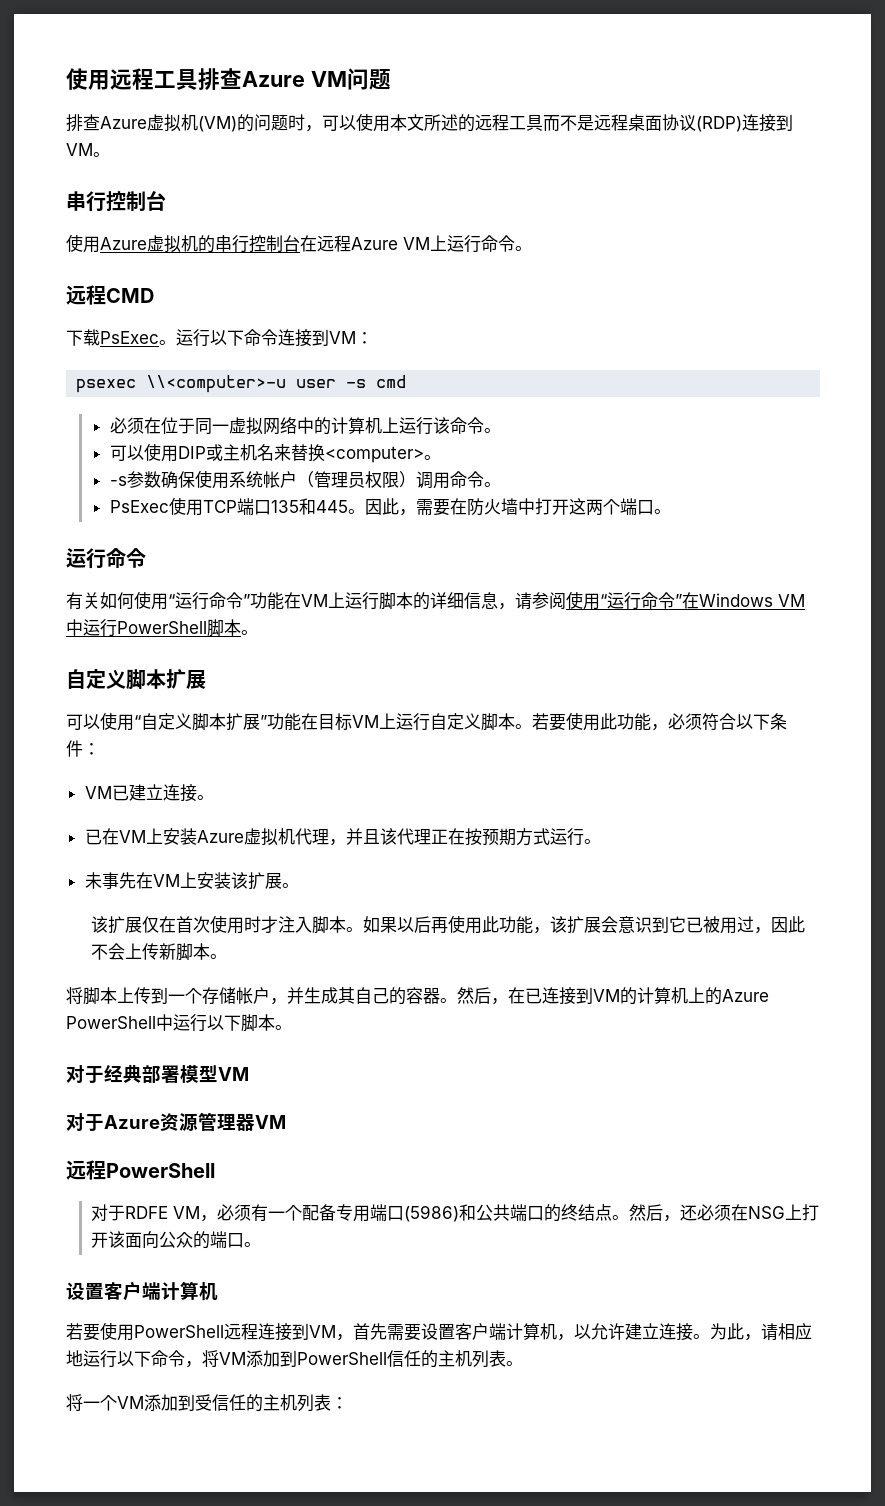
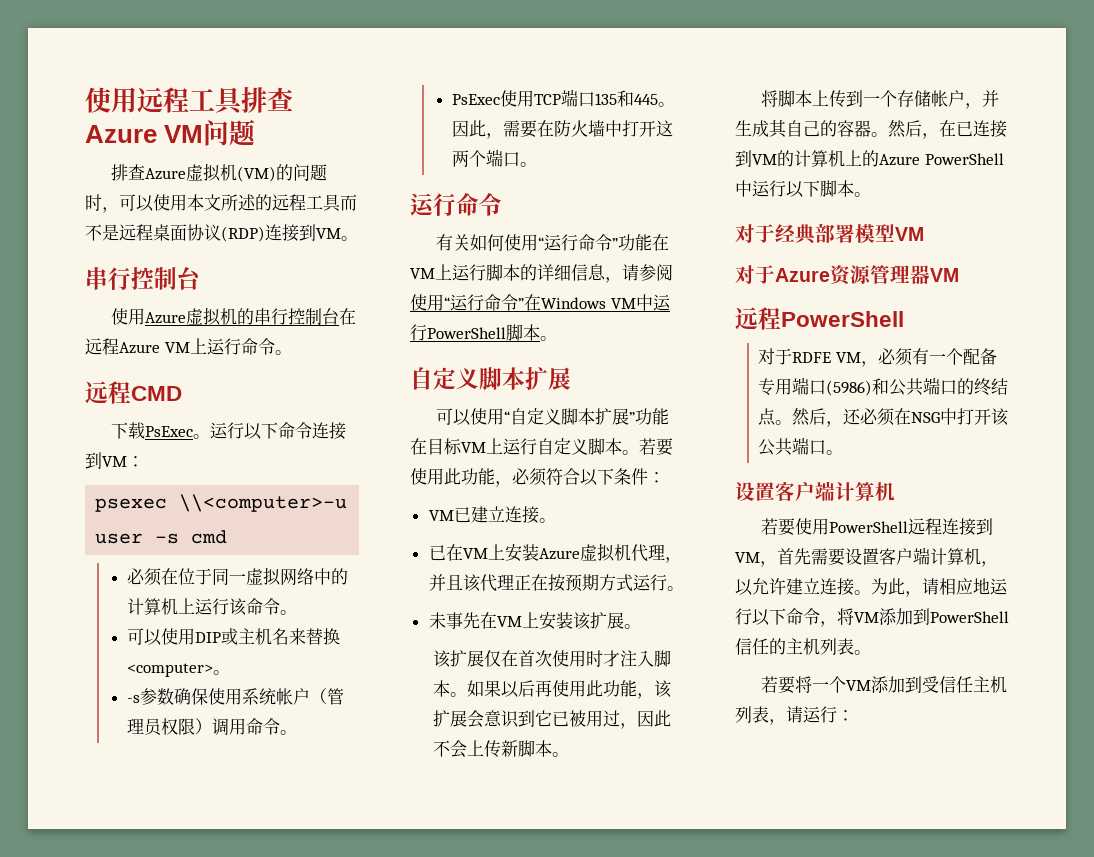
[784,1204,819,1221] [90,1231,210,1249] 上打开该面向公众的 -> [940,408,1010,426] [758,438,793,456] 中打开该公共
(523, 1363) none -> [760,676,795,694] 若要
[246,1394,331,1412] 的主机列表 -> [972,676,1007,693] [735,706,837,725] 主机列表，请运行

